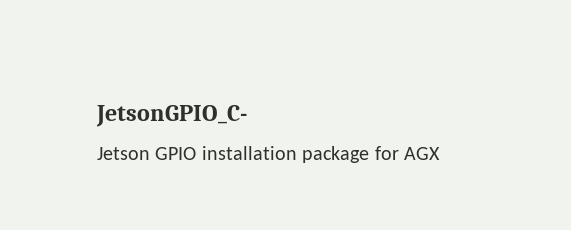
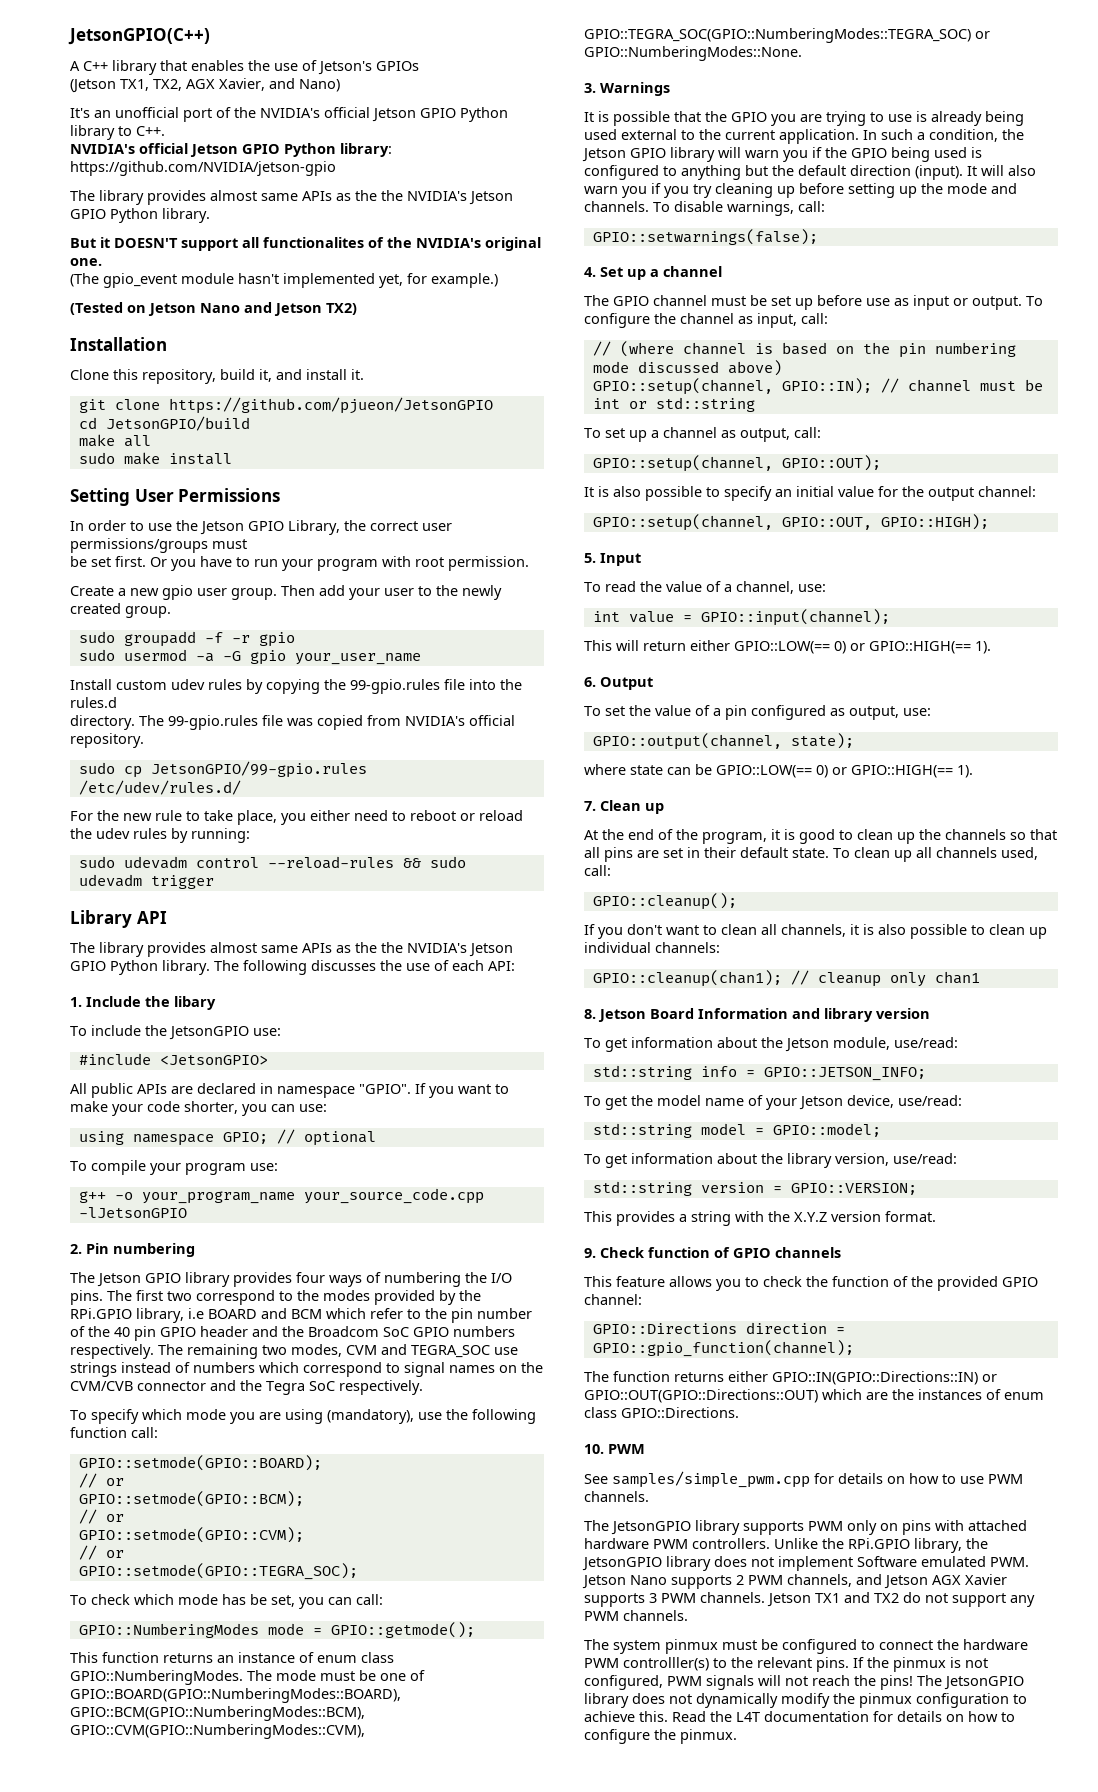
[96,105,247,127] [97,146,440,163] JetsonGPIO_C- // Jetson GPIO installation package for AGX -> [68,28,210,45] [70,60,419,75] [70,78,340,93] [70,107,508,122] [70,125,165,140] [70,143,392,157] [70,161,336,176] [70,190,513,205] [70,208,210,223] [70,237,541,251] [70,258,102,266] [70,273,498,288] [70,302,357,316] [70,337,167,351] [70,369,364,384] [78,397,493,414] [78,416,250,431] [78,434,151,447] [78,452,232,465] [70,488,281,506] [70,520,452,535] [70,538,247,553] [70,556,529,571] [70,585,502,600] [70,603,171,618] [78,631,295,647] [78,649,421,665] [70,679,522,694] [70,697,117,708] [70,715,515,730] [70,733,144,748] [78,761,367,778] [78,780,241,795] [70,810,523,825] [70,828,250,843] [78,856,466,869] [78,874,214,889] [70,910,167,928] [70,942,513,957] [70,960,515,975] [70,996,216,1010] [70,1025,281,1040] [78,1053,268,1065] [70,1083,509,1098] [70,1101,327,1116] [78,1129,376,1146] [70,1160,278,1175] [78,1188,484,1204] [78,1207,187,1218] [70,1243,195,1257] [70,1272,512,1287] [70,1290,481,1305] [70,1308,532,1323] [70,1326,515,1341] [70,1344,518,1359] [70,1362,543,1377] [70,1380,423,1395] [70,1409,536,1424] [70,1427,158,1438] [78,1455,322,1471] [78,1473,124,1488] [78,1491,304,1507] [78,1509,124,1524] [78,1527,304,1543] [78,1545,124,1560] [78,1563,358,1580] [70,1594,383,1609] [78,1622,475,1638] [70,1652,394,1663] [70,1670,425,1685] [70,1688,401,1703] [70,1706,365,1721] [70,1724,365,1739] [584,28,990,43] [584,46,802,61] [584,82,670,96] [584,111,1024,126] [584,129,1024,144] [582,147,982,162] [584,165,1036,180] [584,183,1017,198] [584,201,825,216] [592,229,818,245] [584,266,722,280] [584,295,1043,310] [584,313,828,328] [592,341,1016,358] [592,360,782,376] [592,378,1043,395] [592,397,755,412] [584,427,821,442] [592,455,881,472] [584,486,1036,501] [592,514,989,531] [584,553,641,566] [584,581,826,594] [592,609,890,626] [584,640,991,654] [584,677,653,690] [584,705,931,720] [592,733,854,750] [584,764,973,778] [584,800,664,814] [584,829,1057,844] [584,847,1038,862] [584,865,611,876] [592,893,737,910] [584,924,1047,939] [584,942,720,953] [592,970,980,987] [584,1008,930,1022] [584,1037,958,1052] [592,1065,926,1081] [584,1095,962,1110] [592,1123,881,1138] [584,1153,957,1168] [592,1181,917,1196] [584,1211,936,1226] [584,1247,841,1258] [584,1276,1038,1291] [584,1294,642,1305] [592,1322,845,1334] [592,1340,854,1357] [584,1371,997,1385] [584,1389,1044,1403] [584,1407,739,1418] [584,1444,645,1454] [584,1471,1023,1488] [584,1491,649,1502] [584,1520,1027,1535] [584,1538,988,1553] [582,1556,1029,1571] [582,1574,1007,1589] [584,1592,1035,1607] [584,1610,688,1621] [584,1639,1028,1654] [584,1657,988,1672] [584,1675,1024,1690] [584,1693,1027,1708] [584,1711,1015,1722] [584,1729,737,1744] JetsonGPIO(C++) // A C++ library that enables the use of Jetson's GPIOs // (Jetson TX1, TX2, AGX Xavier, and Nano) // It's an unofficial port of the NVIDIA's official Jetson GPIO Python library to C++. // NVIDIA's official Jetson GPIO Python library: https://github.com/NVIDIA/jetson-gpio // The library provides almost same APIs as the the NVIDIA's Jetson GPIO Python library. // But it DOESN'T support all functionalites of the NVIDIA's original one. // (The gpio_event module hasn't implemented yet, for example.) // (Tested on Jetson Nano and Jetson TX2) // Installation // Clone this repository, build it, and install it. // git clone https://github.com/pjueon/JetsonGPIO // cd JetsonGPIO/build // make all // sudo make install // Setting User Permissions // In order to use the Jetson GPIO Library, the correct user permissions/groups must // be set first. Or you have to run your program with root permission. // Create a new gpio user group. Then add your user to the newly created group. // sudo groupadd -f -r gpio // sudo usermod -a -G gpio your_user_name // Install custom udev rules by copying the 99-gpio.rules file into the rules.d // directory. The 99-gpio.rules file was copied from NVIDIA's official repository. // sudo cp JetsonGPIO/99-gpio.rules /etc/udev/rules.d/ // For the new rule to take place, you either need to reboot or reload the udev rules by running: // sudo udevadm control --reload-rules && sudo udevadm trigger // Library API // The library provides almost same APIs as the the NVIDIA's Jetson GPIO Python library. The following discusses the use of each API: // 1. Include the libary // To include the JetsonGPIO use: // #include <JetsonGPIO> // All public APIs are declared in namespace "GPIO". If you want to make your code shorter, you can use: // using namespace GPIO; // optional // To compile your program use: // g++ -o your_program_name your_source_code.cpp -lJetsonGPIO // 2. Pin numbering // The Jetson GPIO library provides four ways of numbering the I/O pins. The first two correspond to the modes provided by the RPi.GPIO library, i.e BOARD and BCM which refer to the pin number of the 40 pin GPIO header and the Broadcom SoC GPIO numbers respectively. The remaining two modes, CVM and TEGRA_SOC use strings instead of numbers which correspond to signal names on the CVM/CVB connector and the Tegra SoC respectively. // To specify which mode you are using (mandatory), use the following function call: // GPIO::setmode(GPIO::BOARD); // // or // GPIO::setmode(GPIO::BCM); // // or // GPIO::setmode(GPIO::CVM); // // or // GPIO::setmode(GPIO::TEGRA_SOC); // To check which mode has be set, you can call: // GPIO::NumberingModes mode = GPIO::getmode(); // This function returns an instance of enum class GPIO::NumberingModes. The mode must be one of GPIO::BOARD(GPIO::NumberingModes::BOARD), GPIO::BCM(GPIO::NumberingModes::BCM), GPIO::CVM(GPIO::NumberingModes::CVM), GPIO::TEGRA_SOC(GPIO::NumberingModes::TEGRA_SOC) or GPIO::NumberingModes::None. // 3. Warnings // It is possible that the GPIO you are trying to use is already being used external to the current application. In such a condition, the Jetson GPIO library will warn you if the GPIO being used is configured to anything but the default direction (input). It will also warn you if you try cleaning up before setting up the mode and channels. To disable warnings, call: // GPIO::setwarnings(false); // 4. Set up a channel // The GPIO channel must be set up before use as input or output. To configure the channel as input, call: // // (where channel is based on the pin numbering mode discussed above) // GPIO::setup(channel, GPIO::IN); // channel must be int or std::string // To set up a channel as output, call: // GPIO::setup(channel, GPIO::OUT); // It is also possible to specify an initial value for the output channel: // GPIO::setup(channel, GPIO::OUT, GPIO::HIGH); // 5. Input // To read the value of a channel, use: // int value = GPIO::input(channel); // This will return either GPIO::LOW(== 0) or GPIO::HIGH(== 1). // 6. Output // To set the value of a pin configured as output, use: // GPIO::output(channel, state); // where state can be GPIO::LOW(== 0) or GPIO::HIGH(== 1). // 7. Clean up // At the end of the program, it is good to clean up the channels so that all pins are set in their default state. To clean up all channels used, call: // GPIO::cleanup(); // If you don't want to clean all channels, it is also possible to clean up individual channels: // GPIO::cleanup(chan1); // cleanup only chan1 // 8. Jetson Board Information and library version // To get information about the Jetson module, use/read: // std::string info = GPIO::JETSON_INFO; // To get the model name of your Jetson device, use/read: // std::string model = GPIO::model; // To get information about the library version, use/read: // std::string version = GPIO::VERSION; // This provides a string with the X.Y.Z version format. // 9. Check function of GPIO channels // This feature allows you to check the function of the provided GPIO channel: // GPIO::Directions direction = GPIO::gpio_function(channel); // The function returns either GPIO::IN(GPIO::Directions::IN) or GPIO::OUT(GPIO::Directions::OUT) which are the instances of enum class GPIO::Directions. // 10. PWM // See samples/simple_pwm.cpp for details on how to use PWM channels. // The JetsonGPIO library supports PWM only on pins with attached hardware PWM controllers. Unlike the RPi.GPIO library, the JetsonGPIO library does not implement Software emulated PWM. Jetson Nano supports 2 PWM channels, and Jetson AGX Xavier supports 3 PWM channels. Jetson TX1 and TX2 do not support any PWM channels. // The system pinmux must be configured to connect the hardware PWM controlller(s) to the relevant pins. If the pinmux is not configured, PWM signals will not reach the pins! The JetsonGPIO library does not dynamically modify the pinmux configuration to achieve this. Read the L4T documentation for details on how to configure the pinmux.

